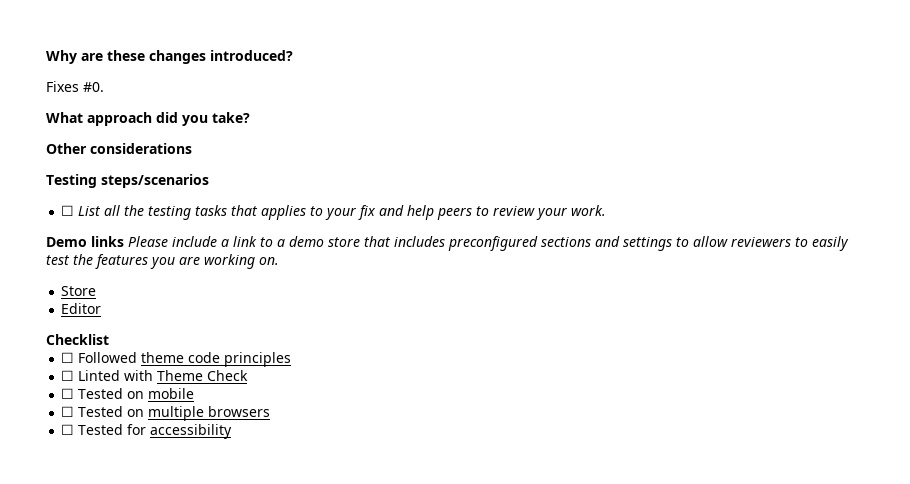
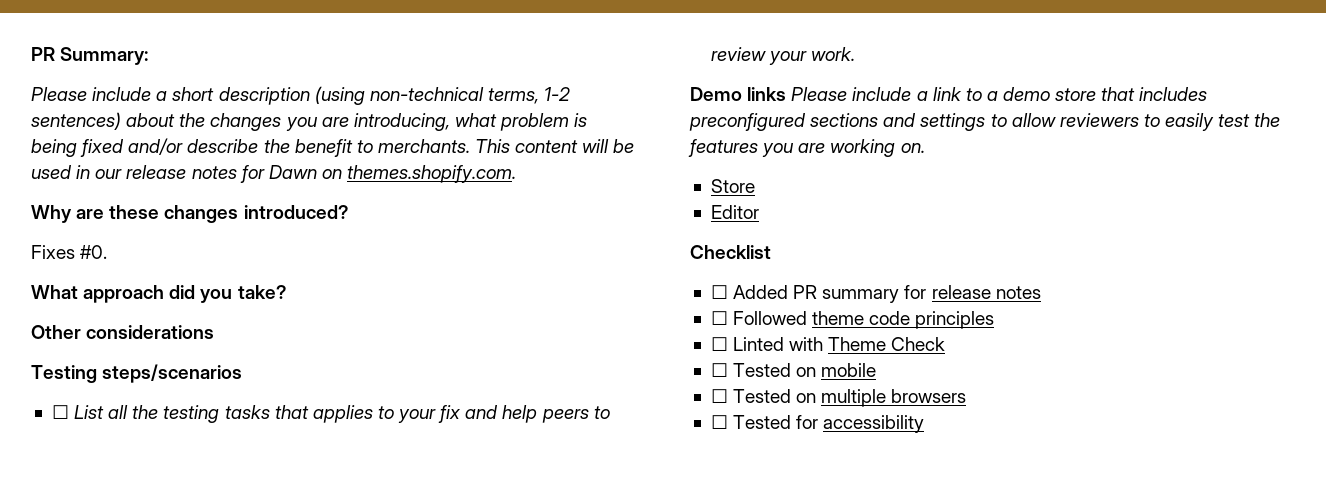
(46, 57) none -> [31,47,149,65] [31,86,571,105] [31,112,588,131] [31,138,635,157] [31,165,517,183] PR Summary: // Please include a short description (using non-technical terms, 1-2 sentences) about the changes you are introducing, what problem is being fixed and/or describe the benefit to merchants. This content will be used in our release notes for Dawn on themes.shopify.com. //
(109, 339) none -> [710,285,1041,303] // ☐ Added PR summary for release notes

